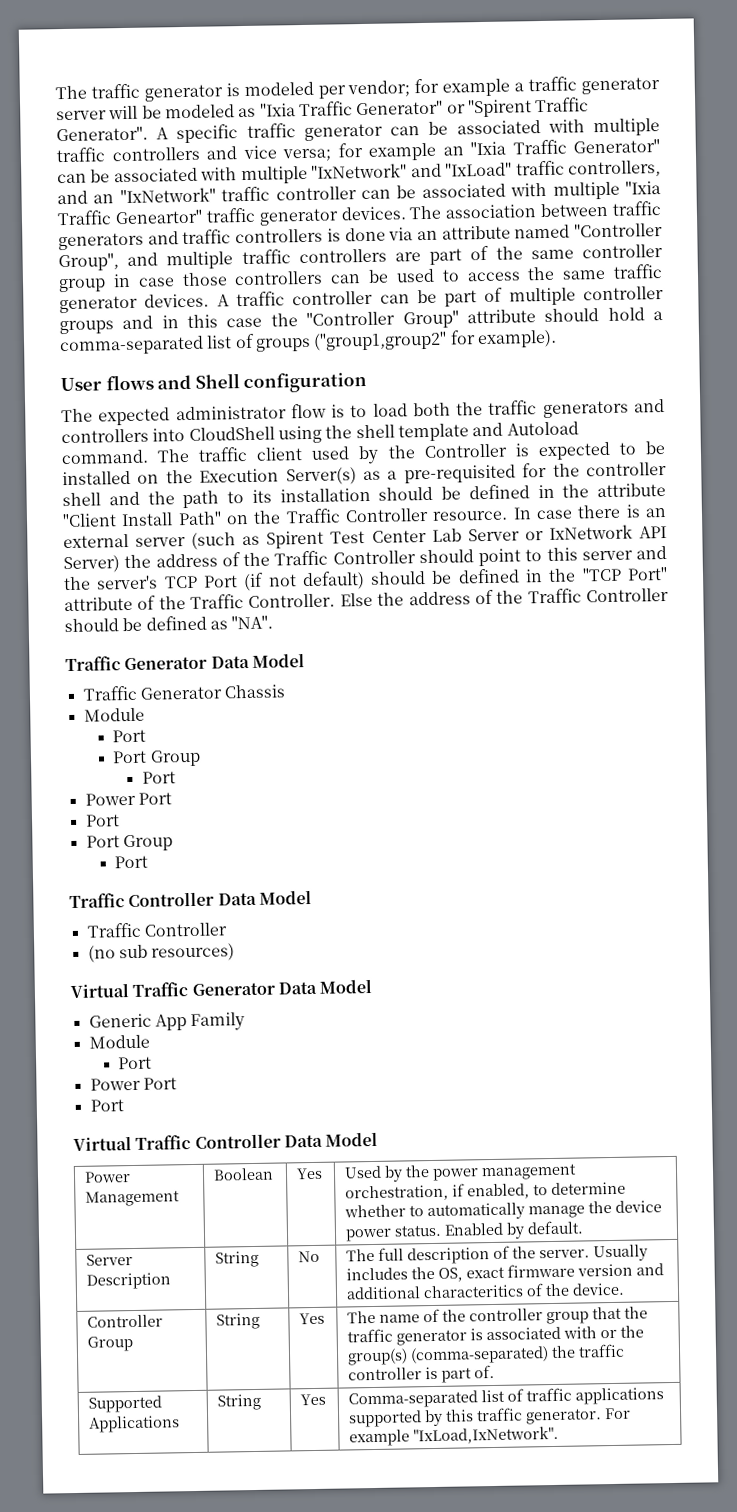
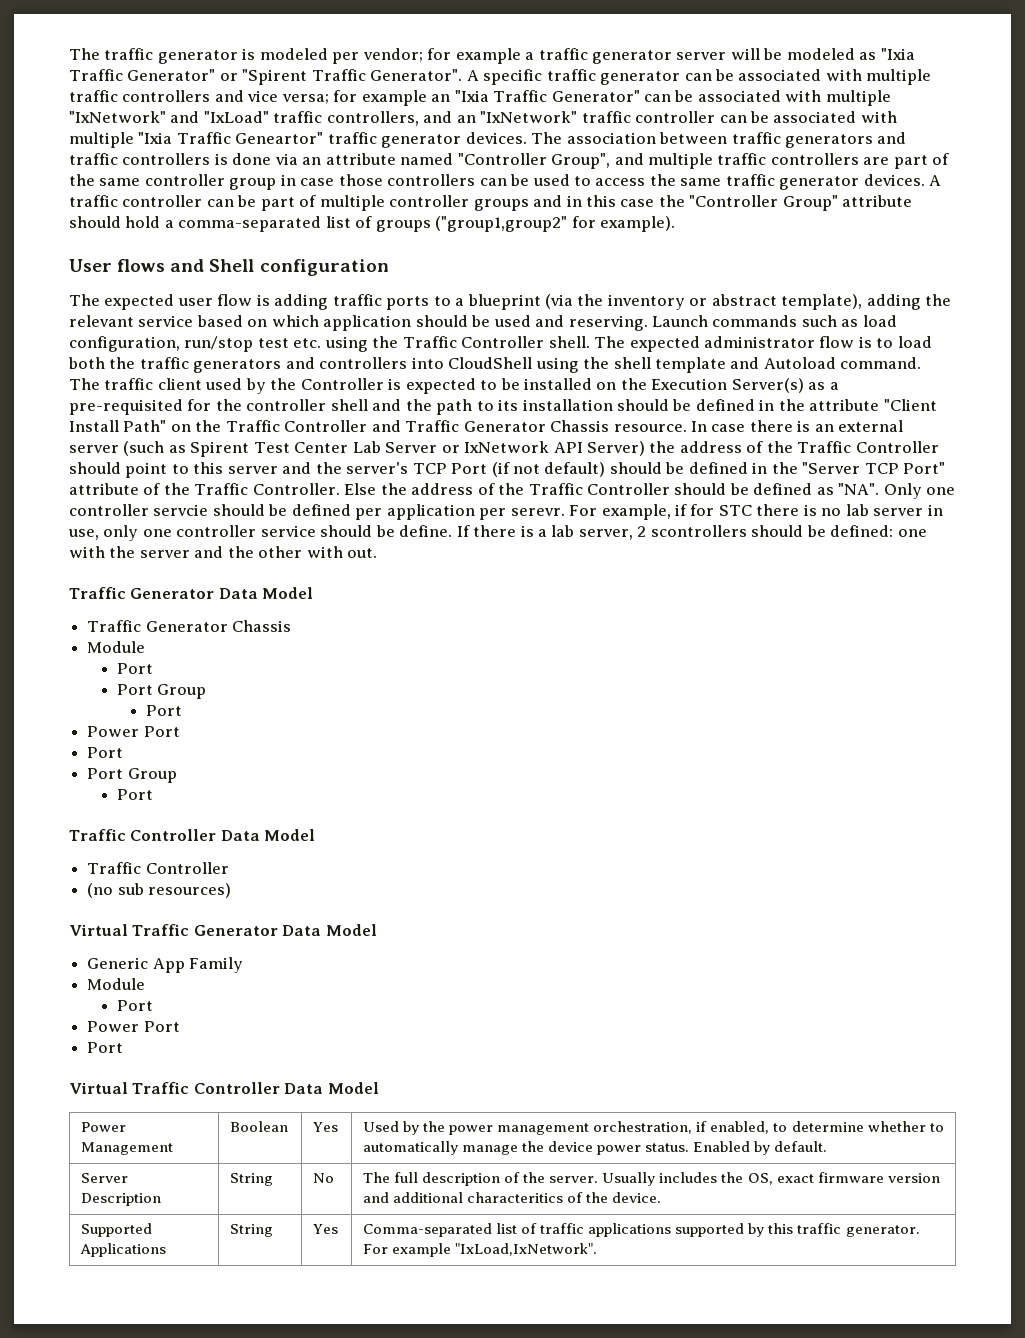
(171, 416) none -> [177,294,952,310] [69,315,897,331] [69,336,700,352] user flow is adding traffic ports to a blueprint (via the inventory or abstract template), adding the relevant service based on which application should be used and reserving. Launch commands such as load configuration, run/stop test etc. using the Traffic Controller shell. The expected
(429, 515) none -> [371,420,610,432] and Traffic Generator Chassis
[581,567,622,582] "TCP -> [802,462,899,474] "Server TCP
(274, 622) none -> [883,483,956,499] [69,504,943,520] [68,525,927,541] [69,546,378,558] Only one controller servcie should be defined per application per serevr. For example, if for STC there is no lab server in use, only one controller service should be define. If there is a lab server, 2 scontrollers should be defined: one with the server and the other with out.
[87,1314,164,1328] [87,1336,134,1352] [216,1312,261,1330] [299,1312,326,1325] [347,1306,649,1325] [347,1325,645,1346] [347,1343,626,1366] [348,1364,496,1383] // Controller Group | String | Yes | The name of the controller group that the traffic generator is associated with or the group(s) (comma-separated) the traffic controller is part of. -> (662, 1197) none

